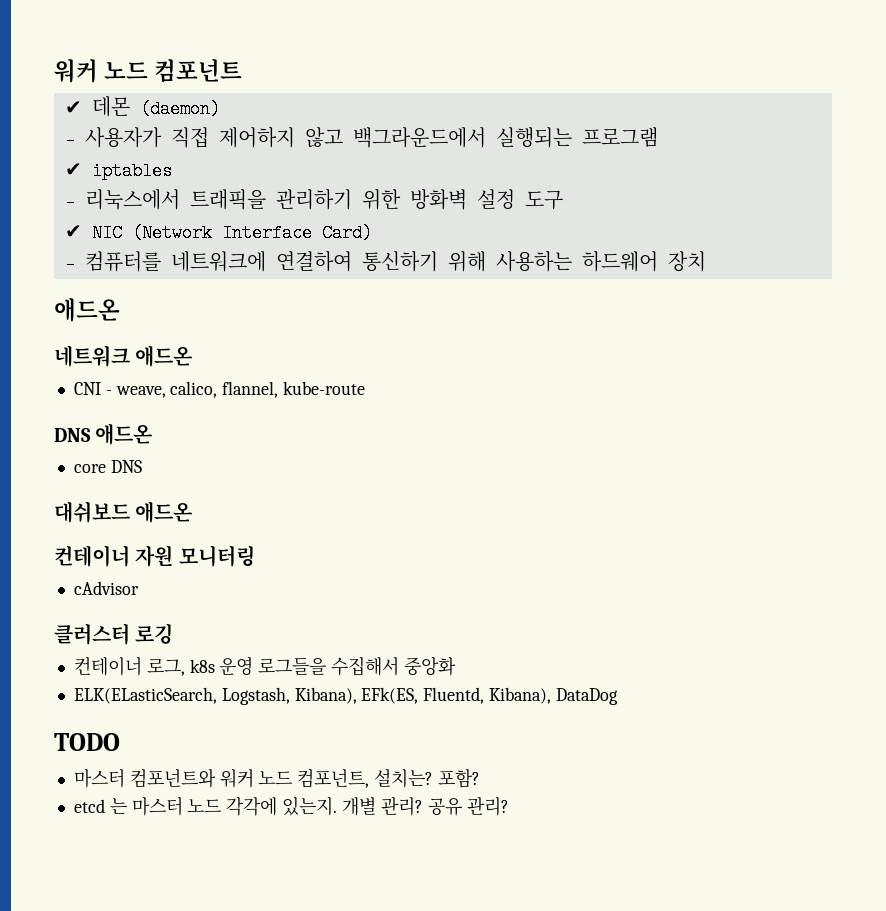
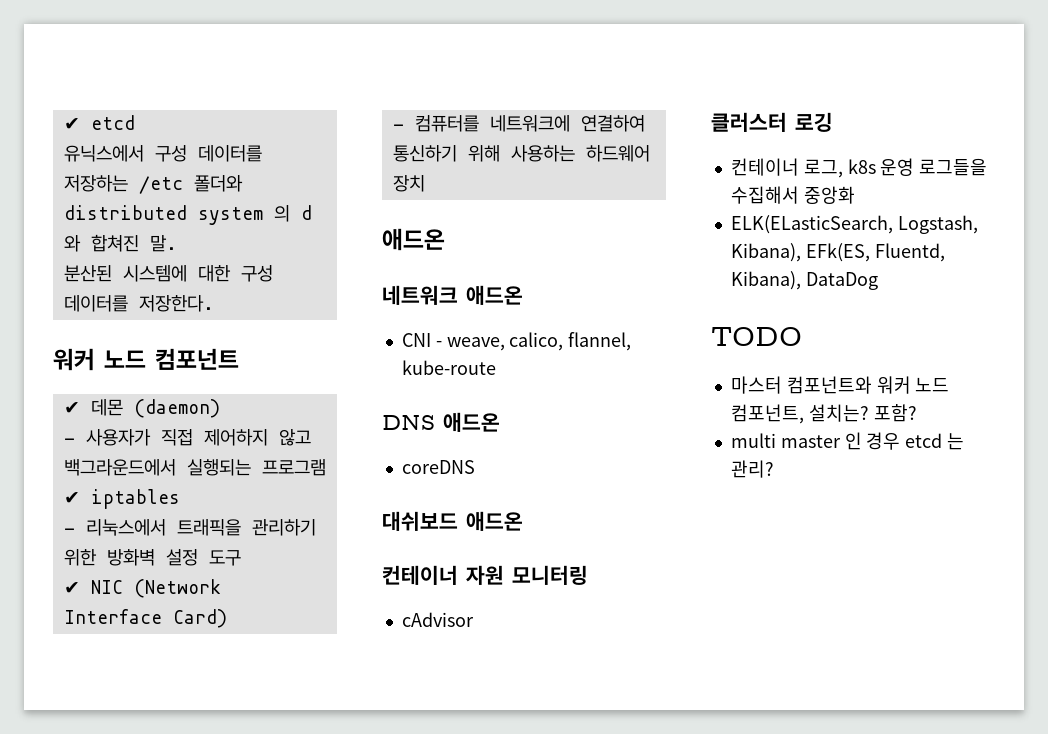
(54, 71) none -> [63,115,135,130] [63,145,262,162] [63,175,243,194] [63,205,312,225] [63,234,177,252] [63,265,273,282] [63,295,214,312] ✔ etcd // 유닉스에서 구성 데이터를 저장하는 /etc 폴더와 distributed system 의 d 와 합쳐진 말. // 분산된 시스템에 대한 구성 데이터를 저장한다. //
[73,460,142,473] core DNS -> [401,460,475,474] coreDNS
[73,796,462,816] etcd 는 마스터 노드 각각에 있는지. 개별 관리? 공유 -> [730,432,965,450] multi master 인 경우 etcd 는

